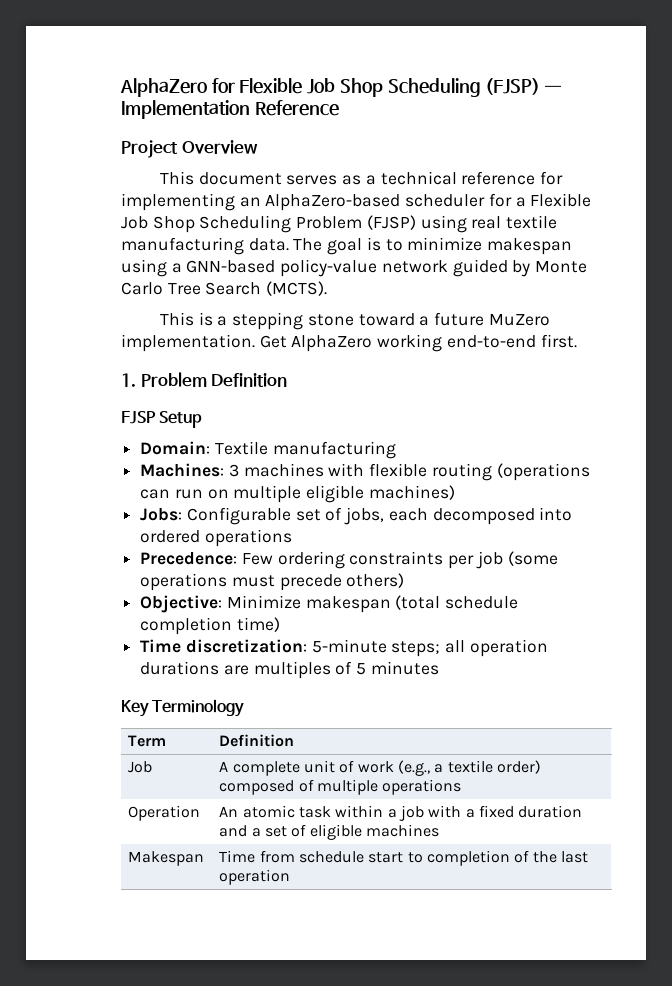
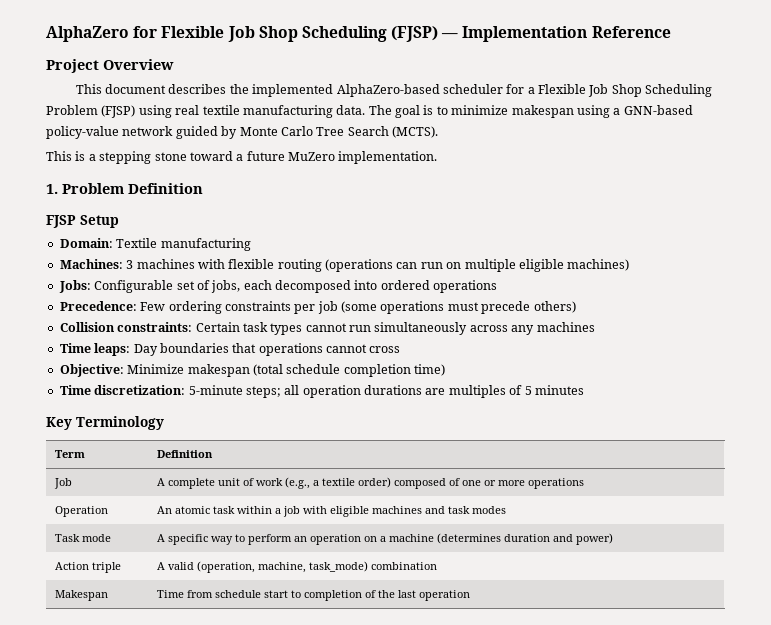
[286,171,564,185] [121,193,261,211] serves as a technical reference for implementing an -> [168,84,334,97] describes the implemented
[259,334,577,352] Get AlphaZero working end-to-end first. -> (438, 157) none
(405, 580) none -> [59,322,595,335] [59,343,401,356] // Collision constraints: Certain task types cannot run simultaneously across any machines // Time leaps: Day boundaries that operations cannot cross
[316,779,378,795] multiple -> [462,480,526,486] one or more
[465,805,583,818] [219,824,439,840] a fixed duration and a set of eligible machines -> [330,506,507,517] [55,534,112,542] [157,533,614,545] [55,562,122,573] [157,561,438,573] eligible machines and task modes // Task mode | A specific way to perform an operation on a machine (determines duration and power) // Action triple | A valid (operation, machine, task_mode) combination

